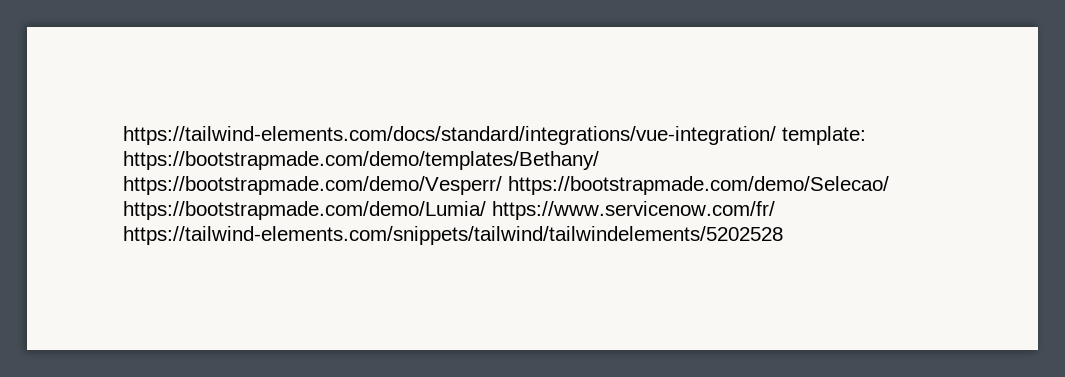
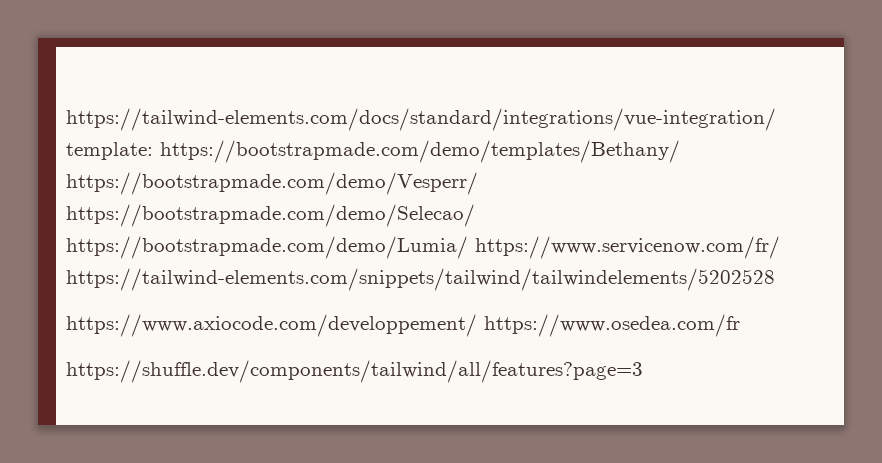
(783, 235) none -> [66,314,740,337] [66,360,643,383] // https://www.axiocode.com/developpement/ https://www.osedea.com/fr // https://shuffle.dev/components/tailwind/all/features?page=3

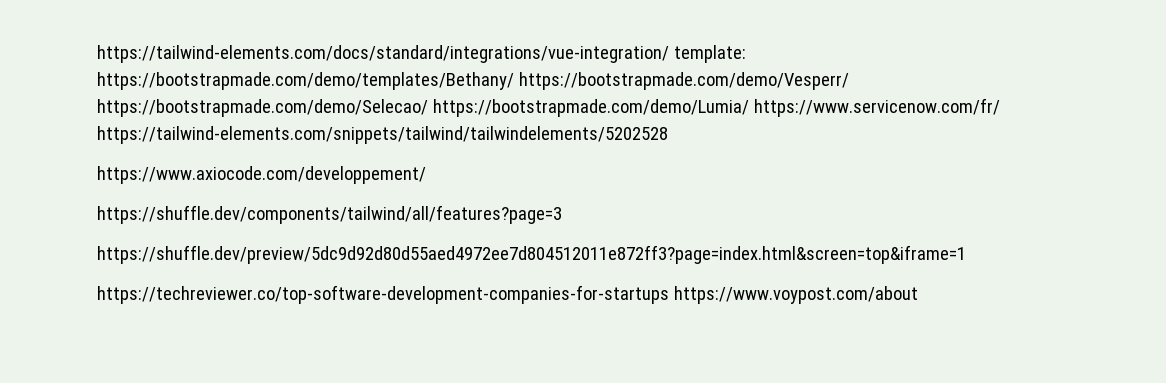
[484,314,740,337] https://www.osedea.com/fr -> (426, 175) none
(643, 371) none -> [97,245,966,264] [97,285,918,304] // https://shuffle.dev/preview/5dc9d92d80d55aed4972ee7d804512011e872ff3?page=index.html&screen=top&iframe=1 // https://techreviewer.co/top-software-development-companies-for-startups https://www.voypost.com/about

